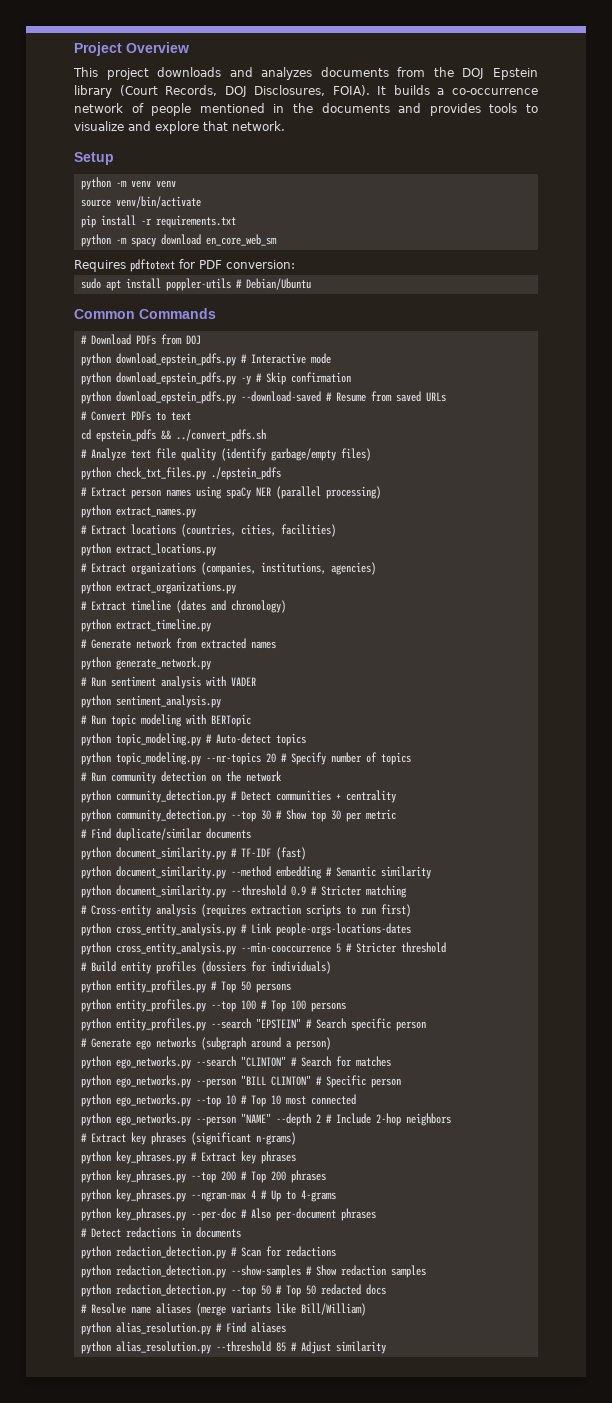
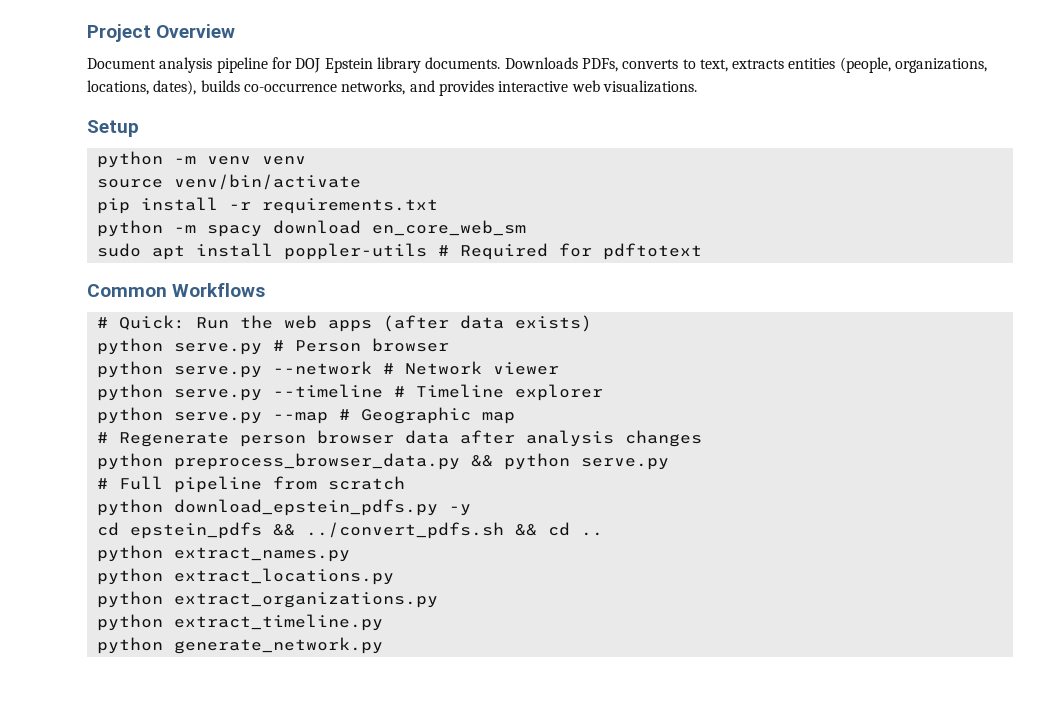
[73,67,538,80] [74,85,538,98] [74,103,538,116] [74,121,285,134] This project downloads and analyzes documents from the DOJ Epstein library (Court Records, DOJ Disclosures, FOIA). It builds a co-occurrence network of people mentioned in the documents and provides tools to visualize and explore that network. -> [87,57,988,73] [87,80,697,96] Document analysis pipeline for DOJ Epstein library documents. Downloads PDFs, converts to text, extracts entities (people, organizations, locations, dates), builds co-occurrence networks, and provides interactive web visualizations.
[74,259,295,272] // Requires pdftotext for PDF conversion: -> (526, 228) none
[245,278,311,290] Debian/Ubuntu -> [459,243,702,260] Required for pdftotext
[139,308,216,319] [80,334,201,345] [80,353,331,366] [80,372,351,385] [80,391,446,404] [80,411,191,421] [80,429,266,442] [80,448,371,461] [80,467,281,480] [80,486,381,499] [80,505,196,518] [80,524,336,537] [80,543,216,556] [80,562,376,575] [80,581,236,594] [80,600,286,613] [80,619,211,632] [80,638,276,649] [80,657,211,670] [80,676,256,689] [80,695,221,708] [80,714,251,727] [80,733,306,746] [80,752,411,765] [80,771,282,784] [80,790,396,803] [80,809,396,822] [80,828,251,841] [80,847,306,860] [80,866,431,879] [80,885,407,898] [80,904,411,917] [80,923,411,936] [80,942,446,955] [80,961,331,974] [80,980,291,993] [80,999,346,1012] [80,1018,426,1031] [80,1037,331,1050] [80,1056,391,1069] [80,1075,401,1088] [80,1094,356,1107] [80,1113,451,1126] [80,1132,296,1145] [80,1151,296,1164] [80,1170,326,1183] [80,1189,336,1202] [80,1208,376,1221] [80,1227,241,1238] [80,1246,336,1259] [80,1265,426,1278] [80,1284,386,1297] [80,1303,366,1316] [80,1322,286,1335] [80,1341,386,1354] Commands // # Download PDFs from DOJ // python download_epstein_pdfs.py # Interactive mode // python download_epstein_pdfs.py -y # Skip confirmation // python download_epstein_pdfs.py --download-saved # Resume from saved URLs // # Convert PDFs to text // cd epstein_pdfs && ../convert_pdfs.sh // # Analyze text file quality (identify garbage/empty files) // python check_txt_files.py ./epstein_pdfs // # Extract person names using spaCy NER (parallel processing) // python extract_names.py // # Extract locations (countries, cities, facilities) // python extract_locations.py // # Extract organizations (companies, institutions, agencies) // python extract_organizations.py // # Extract timeline (dates and chronology) // python extract_timeline.py // # Generate network from extracted names // python generate_network.py // # Run sentiment analysis with VADER // python sentiment_analysis.py // # Run topic modeling with BERTopic // python topic_modeling.py # Auto-detect topics // python topic_modeling.py --nr-topics 20 # Specify number of topics // # Run community detection on the network // python community_detection.py # Detect communities + centrality // python community_detection.py --top 30 # Show top 30 per metric // # Find duplicate/similar documents // python document_similarity.py # TF-IDF (fast) // python document_similarity.py --method embedding # Semantic similarity // python document_similarity.py --threshold 0.9 # Stricter matching // # Cross-entity analysis (requires extraction scripts to run first) // python cross_entity_analysis.py # Link people-orgs-locations-dates // python cross_entity_analysis.py --min-cooccurrence 5 # Stricter threshold // # Build entity profiles (dossiers for individuals) // python entity_profiles.py # Top 50 persons // python entity_profiles.py --top 100 # Top 100 persons // python entity_profiles.py --search "EPSTEIN" # Search specific person // # Generate ego networks (subgraph around a person) // python ego_networks.py --search "CLINTON" # Search for matches // python ego_networks.py --person "BILL CLINTON" # Specific person // python ego_networks.py --top 10 # Top 10 most connected // python ego_networks.py --person "NAME" --depth 2 # Include 2-hop neighbors // # Extract key phrases (significant n-grams) // python key_phrases.py # Extract key phrases // python key_phrases.py --top 200 # Top 200 phrases // python key_phrases.py --ngram-max 4 # Up to 4-grams // python key_phrases.py --per-doc # Also per-document phrases // # Detect redactions in documents // python redaction_detection.py # Scan for redactions // python redaction_detection.py --show-samples # Show redaction samples // python redaction_detection.py --top 50 # Top 50 redacted docs // # Resolve name aliases (merge variants like Bill/William) // python alias_resolution.py # Find aliases // python alias_resolution.py --threshold 85 # Adjust similarity -> [172,283,266,297] [96,315,592,332] [96,338,449,355] [96,361,559,378] [96,384,603,401] [96,407,515,424] [96,430,702,447] [96,453,669,470] [96,476,405,493] [96,499,471,516] [96,522,603,539] [96,545,350,562] [96,568,394,585] [96,591,438,608] [96,614,383,631] [96,637,383,654] Workflows // # Quick: Run the web apps (after data exists) // python serve.py # Person browser // python serve.py --network # Network viewer // python serve.py --timeline # Timeline explorer // python serve.py --map # Geographic map // # Regenerate person browser data after analysis changes // python preprocess_browser_data.py && python serve.py // # Full pipeline from scratch // python download_epstein_pdfs.py -y // cd epstein_pdfs && ../convert_pdfs.sh && cd .. // python extract_names.py // python extract_locations.py // python extract_organizations.py // python extract_timeline.py // python generate_network.py

